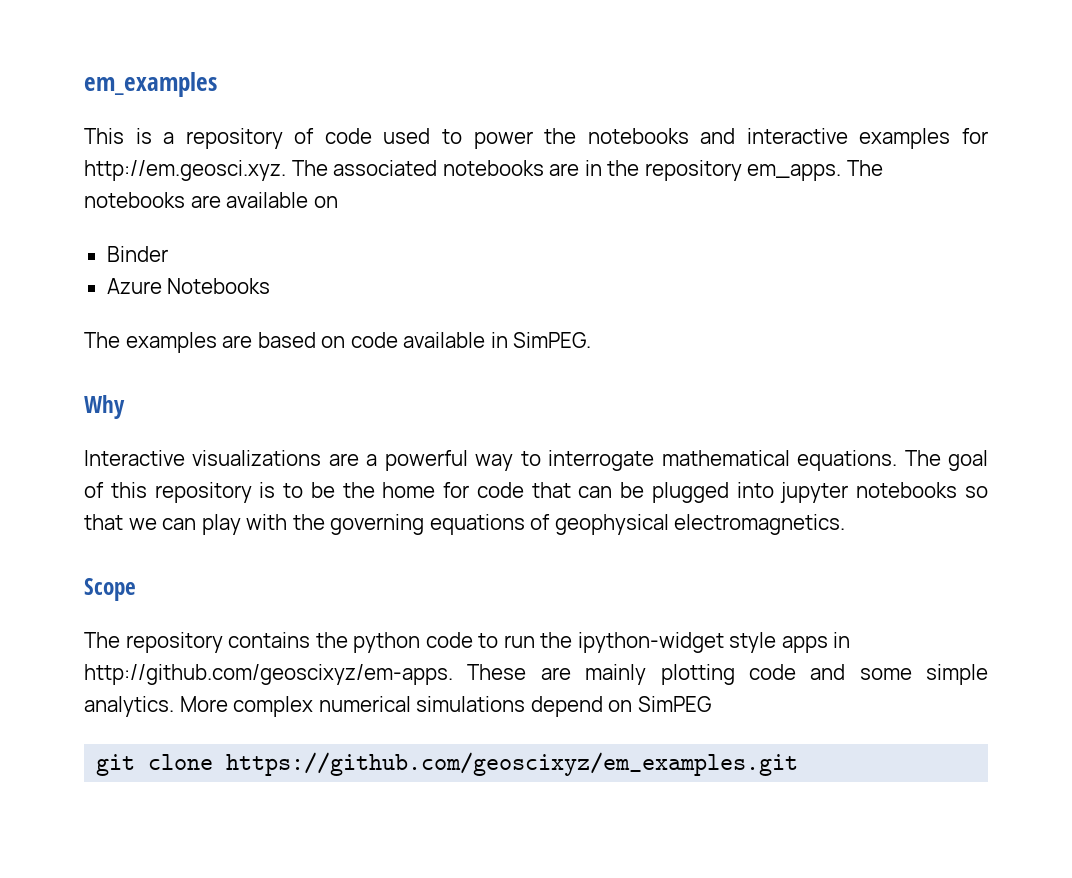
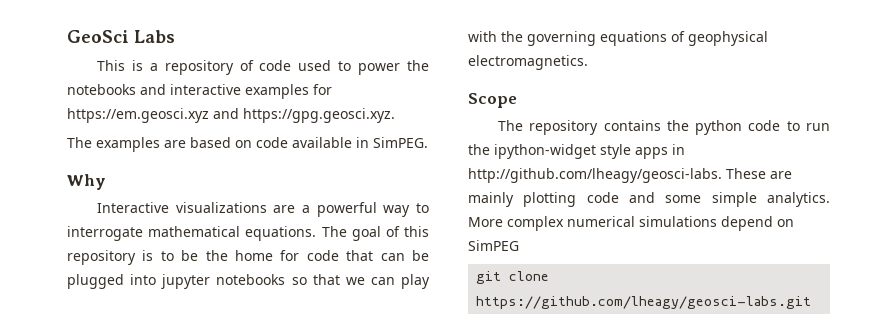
[84,72,217,97] em_examples -> [67,30,175,43] GeoSci Labs
[84,160,883,181] [84,192,338,208] [106,246,168,262] [106,278,271,294] http://em.geosci.xyz. The associated notebooks are in the repository em_apps. The notebooks are available on // Binder // Azure Notebooks -> [67,108,395,123] https://em.geosci.xyz and https://gpg.geosci.xyz.
[84,664,453,685] http://github.com/geoscixyz/em-apps. -> [468,168,722,183] http://github.com/lheagy/geosci-labs.
[226,752,799,776] https://github.com/geoscixyz/em_examples.git -> [476,296,812,309] https://github.com/lheagy/geosci-labs.git

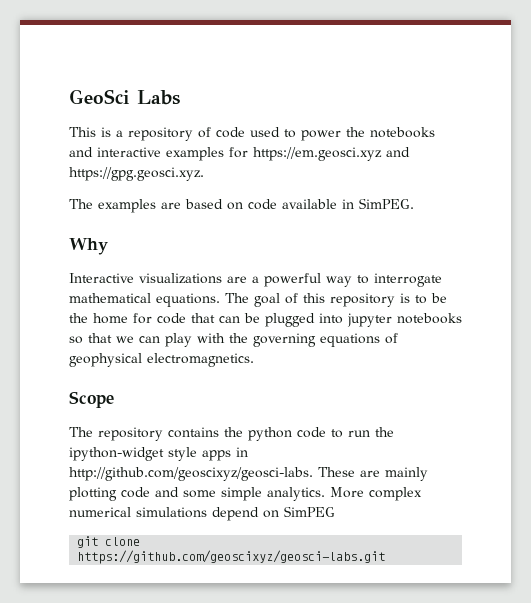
[468,168,722,183] http://github.com/lheagy/geosci-labs. -> [69,467,313,481] http://github.com/geoscixyz/geosci-labs.
[476,296,812,309] https://github.com/lheagy/geosci-labs.git -> [77,550,386,564] https://github.com/geoscixyz/geosci-labs.git

